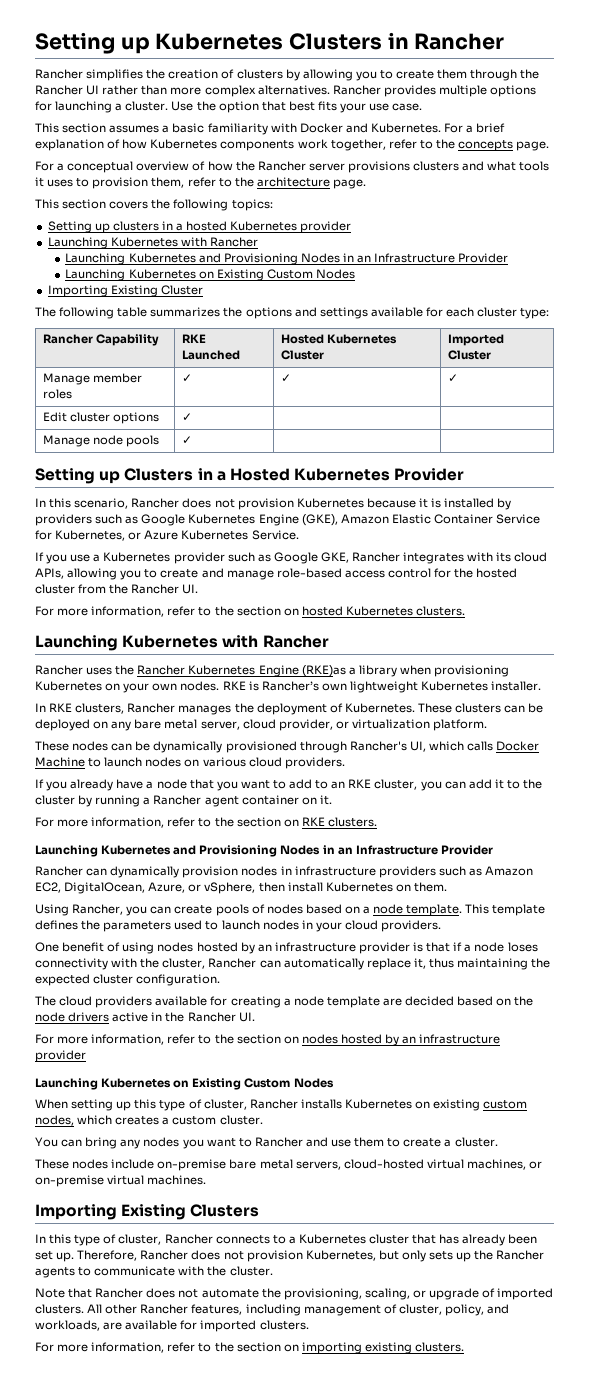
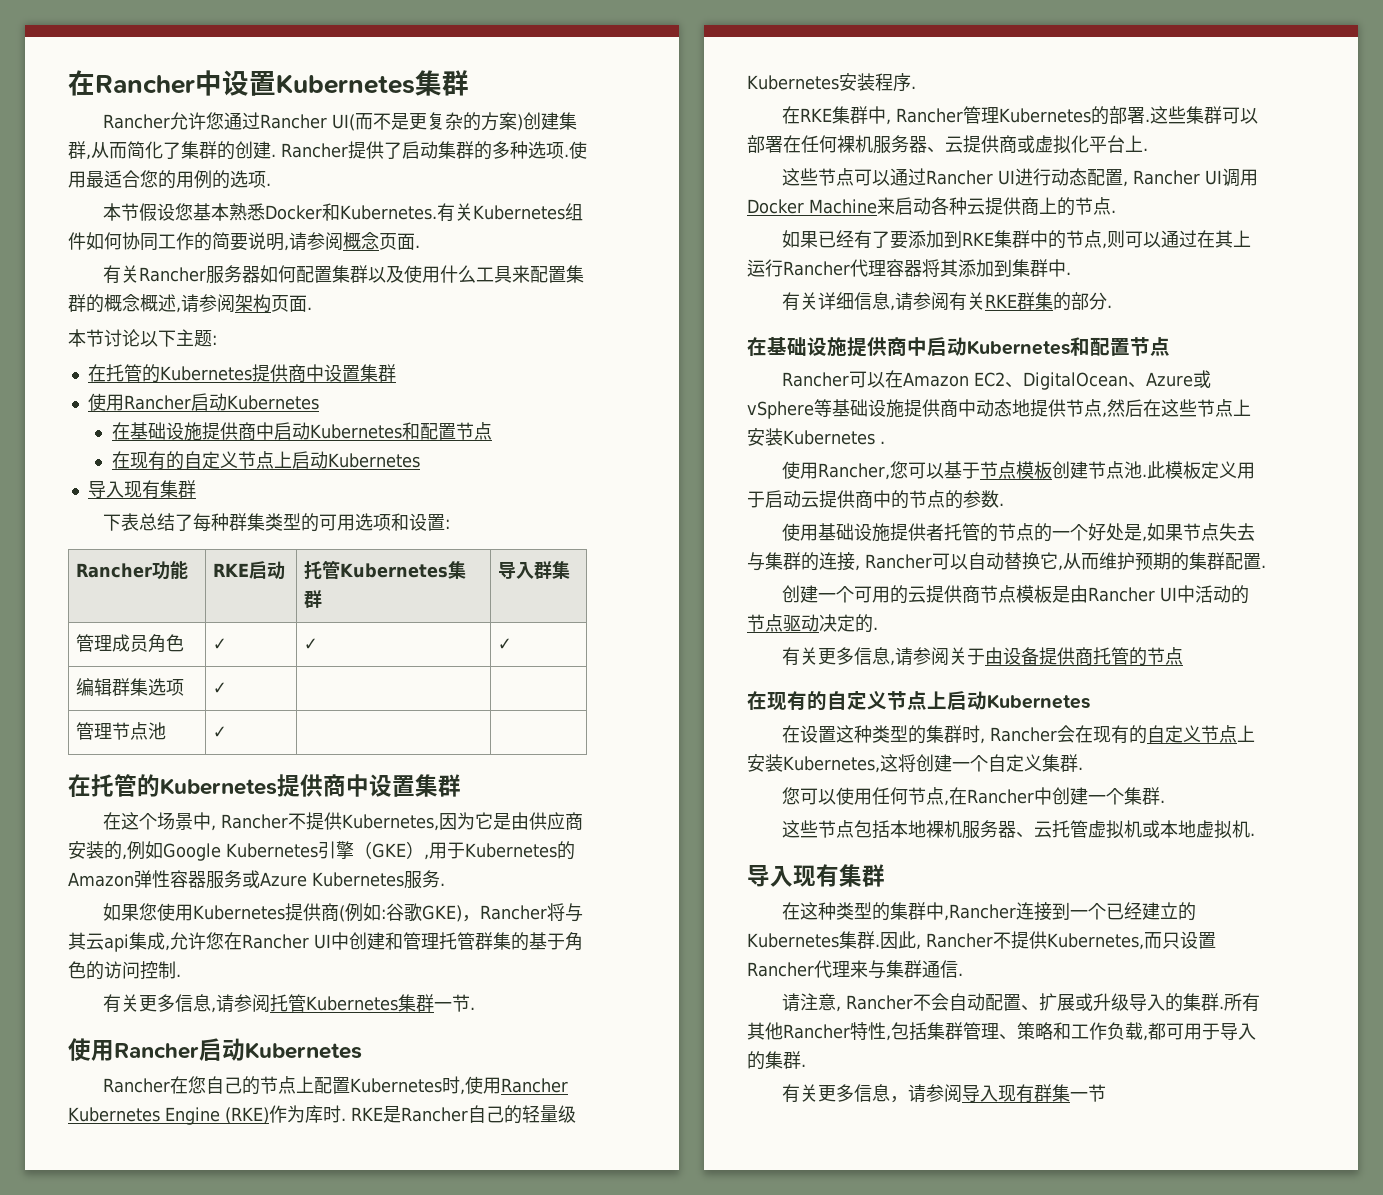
[35,32,505,54] [35,69,540,81] [35,85,537,97] [35,101,423,113] [35,123,506,135] [35,139,550,151] [35,161,550,173] [35,177,366,189] [35,199,273,211] [47,221,352,233] [47,237,258,249] [65,253,509,265] [65,269,355,281] [47,285,203,297] [35,307,550,319] [42,334,159,346] [181,334,206,343] [181,350,240,360] [280,334,397,344] [280,350,324,360] [447,334,504,346] [447,350,491,360] [42,373,142,385] [42,389,72,399] [181,374,192,382] [280,374,291,382] [447,374,458,382] [42,412,159,424] [181,413,192,421] [42,435,159,447] [181,436,192,444] [35,468,465,484] [35,498,512,510] [35,514,541,526] [35,530,299,541] [35,552,548,564] [35,568,518,580] [35,584,199,594] [35,606,466,617] [35,635,329,651] [35,665,510,677] [35,681,542,693] [35,703,544,715] [35,719,488,731] [35,741,540,753] [35,757,345,769] [35,779,543,791] [35,795,332,807] [35,817,377,828] [35,845,493,857] [35,866,534,878] [35,882,447,894] [35,904,546,916] [35,920,442,932] [35,942,538,954] [35,958,551,970] [35,974,221,986] [35,996,534,1008] [35,1012,255,1022] [35,1034,501,1046] [35,1050,86,1062] [35,1078,334,1090] [35,1099,528,1111] [35,1115,263,1126] [35,1137,498,1149] [35,1159,543,1171] [35,1175,207,1187] [35,1204,260,1220] [35,1234,538,1246] [35,1250,545,1262] [35,1266,273,1278] [35,1288,554,1300] [35,1304,510,1316] [35,1320,309,1332] [35,1342,465,1354] Setting up Kubernetes Clusters in Rancher // Rancher simplifies the creation of clusters by allowing you to create them through the Rancher UI rather than more complex alternatives. Rancher provides multiple options for launching a cluster. Use the option that best fits your use case. // This section assumes a basic familiarity with Docker and Kubernetes. For a brief explanation of how Kubernetes components work together, refer to the concepts page. // For a conceptual overview of how the Rancher server provisions clusters and what tools it uses to provision them, refer to the architecture page. // This section covers the following topics: // Setting up clusters in a hosted Kubernetes provider // Launching Kubernetes with Rancher // Launching Kubernetes and Provisioning Nodes in an Infrastructure Provider // Launching Kubernetes on Existing Custom Nodes // Importing Existing Cluster // The following table summarizes the options and settings available for each cluster type: // Rancher Capability | RKE Launched | Hosted Kubernetes Cluster | Imported Cluster // Manage member roles | ✓ | ✓ | ✓ // Edit cluster options | ✓ | | // Manage node pools | ✓ | | // Setting up Clusters in a Hosted Kubernetes Provider // In this scenario, Rancher does not provision Kubernetes because it is installed by providers such as Google Kubernetes Engine (GKE), Amazon Elastic Container Service for Kubernetes, or Azure Kubernetes Service. // If you use a Kubernetes provider such as Google GKE, Rancher integrates with its cloud APIs, allowing you to create and manage role-based access control for the hosted cluster from the Rancher UI. // For more information, refer to the section on hosted Kubernetes clusters. // Launching Kubernetes with Rancher // Rancher uses the Rancher Kubernetes Engine (RKE)as a library when provisioning Kubernetes on your own nodes. RKE is Rancher’s own lightweight Kubernetes installer. // In RKE clusters, Rancher manages the deployment of Kubernetes. These clusters can be deployed on any bare metal server, cloud provider, or virtualization platform. // These nodes can be dynamically provisioned through Rancher's UI, which calls Docker Machine to launch nodes on various cloud providers. // If you already have a node that you want to add to an RKE cluster, you can add it to the cluster by running a Rancher agent container on it. // For more information, refer to the section on RKE clusters. // Launching Kubernetes and Provisioning Nodes in an Infrastructure Provider // Rancher can dynamically provision nodes in infrastructure providers such as Amazon EC2, DigitalOcean, Azure, or vSphere, then install Kubernetes on them. // Using Rancher, you can create pools of nodes based on a node template. This template defines the parameters used to launch nodes in your cloud providers. // One benefit of using nodes hosted by an infrastructure provider is that if a node loses connectivity with the cluster, Rancher can automatically replace it, thus maintaining the expected cluster configuration. // The cloud providers available for creating a node template are decided based on the node drivers active in the Rancher UI. // For more information, refer to the section on nodes hosted by an infrastructure provider // Launching Kubernetes on Existing Custom Nodes // When setting up this type of cluster, Rancher installs Kubernetes on existing custom nodes, which creates a custom cluster. // You can bring any nodes you want to Rancher and use them to create a cluster. // These nodes include on-premise bare metal servers, cloud-hosted virtual machines, or on-premise virtual machines. // Importing Existing Clusters // In this type of cluster, Rancher connects to a Kubernetes cluster that has already been set up. Therefore, Rancher does not provision Kubernetes, but only sets up the Rancher agents to communicate with the cluster. // Note that Rancher does not automate the provisioning, scaling, or upgrade of imported clusters. All other Rancher features, including management of cluster, policy, and workloads, are available for imported clusters. // For more information, refer to the section on importing existing clusters. -> [68,70,469,96] [102,112,577,131] [68,141,587,160] [68,170,271,189] [102,203,583,222] [68,232,420,251] [102,265,584,284] [68,294,312,313] [68,329,217,347] [87,364,396,383] [87,393,319,411] [111,422,492,441] [111,451,420,470] [87,480,196,499] [102,513,450,532] [76,561,189,580] [213,561,286,580] [304,560,467,580] [304,590,323,608] [498,561,571,579] [76,634,185,653] [213,638,228,650] [304,638,319,650] [498,638,513,650] [76,678,185,696] [213,682,228,694] [76,722,167,740] [213,726,228,738] [68,774,461,797] [102,812,583,831] [68,841,575,861] [68,870,445,889] [102,903,583,922] [68,932,583,952] [68,961,181,980] [102,994,475,1013] [68,1038,362,1061] [102,1076,568,1095] [68,1105,576,1125] [747,73,916,92] [781,106,1258,125] [747,135,1148,154] [781,168,1258,187] [747,197,1116,216] [781,230,1251,249] [747,259,1071,277] [781,292,1112,311] [747,336,1170,357] [781,370,1211,390] [747,399,1251,419] [747,428,885,446] [781,461,1255,480] [747,490,1004,509] [781,523,1255,542] [747,552,1266,571] [781,585,1249,604] [747,614,878,633] [781,647,1183,666] [747,691,1090,711] [781,725,1255,744] [747,754,1083,773] [781,787,1165,806] [781,820,1255,839] [747,864,885,887] [781,902,1196,921] [747,931,1216,950] [747,960,963,979] [781,993,1260,1012] [747,1022,1256,1041] [747,1051,806,1070] [781,1084,1106,1103] 在Rancher中设置Kubernetes集群 // Rancher允许您通过Rancher UI(而不是更复杂的方案)创建集群,从而简化了集群的创建. Rancher提供了启动集群的多种选项.使用最适合您的用例的选项. // 本节假设您基本熟悉Docker和Kubernetes.有关Kubernetes组件如何协同工作的简要说明,请参阅概念页面. // 有关Rancher服务器如何配置集群以及使用什么工具来配置集群的概念概述,请参阅架构页面. // 本节讨论以下主题: // 在托管的Kubernetes提供商中设置集群 // 使用Rancher启动Kubernetes // 在基础设施提供商中启动Kubernetes和配置节点 // 在现有的自定义节点上启动Kubernetes // 导入现有集群 // 下表总结了每种群集类型的可用选项和设置: // Rancher功能 | RKE启动 | 托管Kubernetes集群 | 导入群集 // 管理成员角色 | ✓ | ✓ | ✓ // 编辑群集选项 | ✓ | | // 管理节点池 | ✓ | | // 在托管的Kubernetes提供商中设置集群 // 在这个场景中, Rancher不提供Kubernetes,因为它是由供应商安装的,例如Google Kubernetes引擎（GKE）,用于Kubernetes的Amazon弹性容器服务或Azure Kubernetes服务. // 如果您使用Kubernetes提供商(例如:谷歌GKE)，Rancher将与其云api集成,允许您在Rancher UI中创建和管理托管群集的基于角色的访问控制. // 有关更多信息,请参阅托管Kubernetes集群一节. // 使用Rancher启动Kubernetes // Rancher在您自己的节点上配置Kubernetes时,使用Rancher Kubernetes Engine (RKE)作为库时. RKE是Rancher自己的轻量级Kubernetes安装程序. // 在RKE集群中, Rancher管理Kubernetes的部署.这些集群可以部署在任何裸机服务器、云提供商或虚拟化平台上. // 这些节点可以通过Rancher UI进行动态配置, Rancher UI调用Docker Machine来启动各种云提供商上的节点. // 如果已经有了要添加到RKE集群中的节点,则可以通过在其上运行Rancher代理容器将其添加到集群中. // 有关详细信息,请参阅有关RKE群集的部分. // 在基础设施提供商中启动Kubernetes和配置节点 // Rancher可以在Amazon EC2、DigitalOcean、Azure或vSphere等基础设施提供商中动态地提供节点,然后在这些节点上安装Kubernetes . // 使用Rancher,您可以基于节点模板创建节点池.此模板定义用于启动云提供商中的节点的参数. // 使用基础设施提供者托管的节点的一个好处是,如果节点失去与集群的连接, Rancher可以自动替换它,从而维护预期的集群配置. // 创建一个可用的云提供商节点模板是由Rancher UI中活动的节点驱动决定的. // 有关更多信息,请参阅关于由设备提供商托管的节点 // 在现有的自定义节点上启动Kubernetes // 在设置这种类型的集群时, Rancher会在现有的自定义节点上安装Kubernetes,这将创建一个自定义集群. // 您可以使用任何节点,在Rancher中创建一个集群. // 这些节点包括本地裸机服务器、云托管虚拟机或本地虚拟机. // 导入现有集群 // 在这种类型的集群中,Rancher连接到一个已经建立的Kubernetes集群.因此, Rancher不提供Kubernetes,而只设置Rancher代理来与集群通信. // 请注意, Rancher不会自动配置、扩展或升级导入的集群.所有其他Rancher特性,包括集群管理、策略和工作负载,都可用于导入的集群. // 有关更多信息，请参阅导入现有群集一节

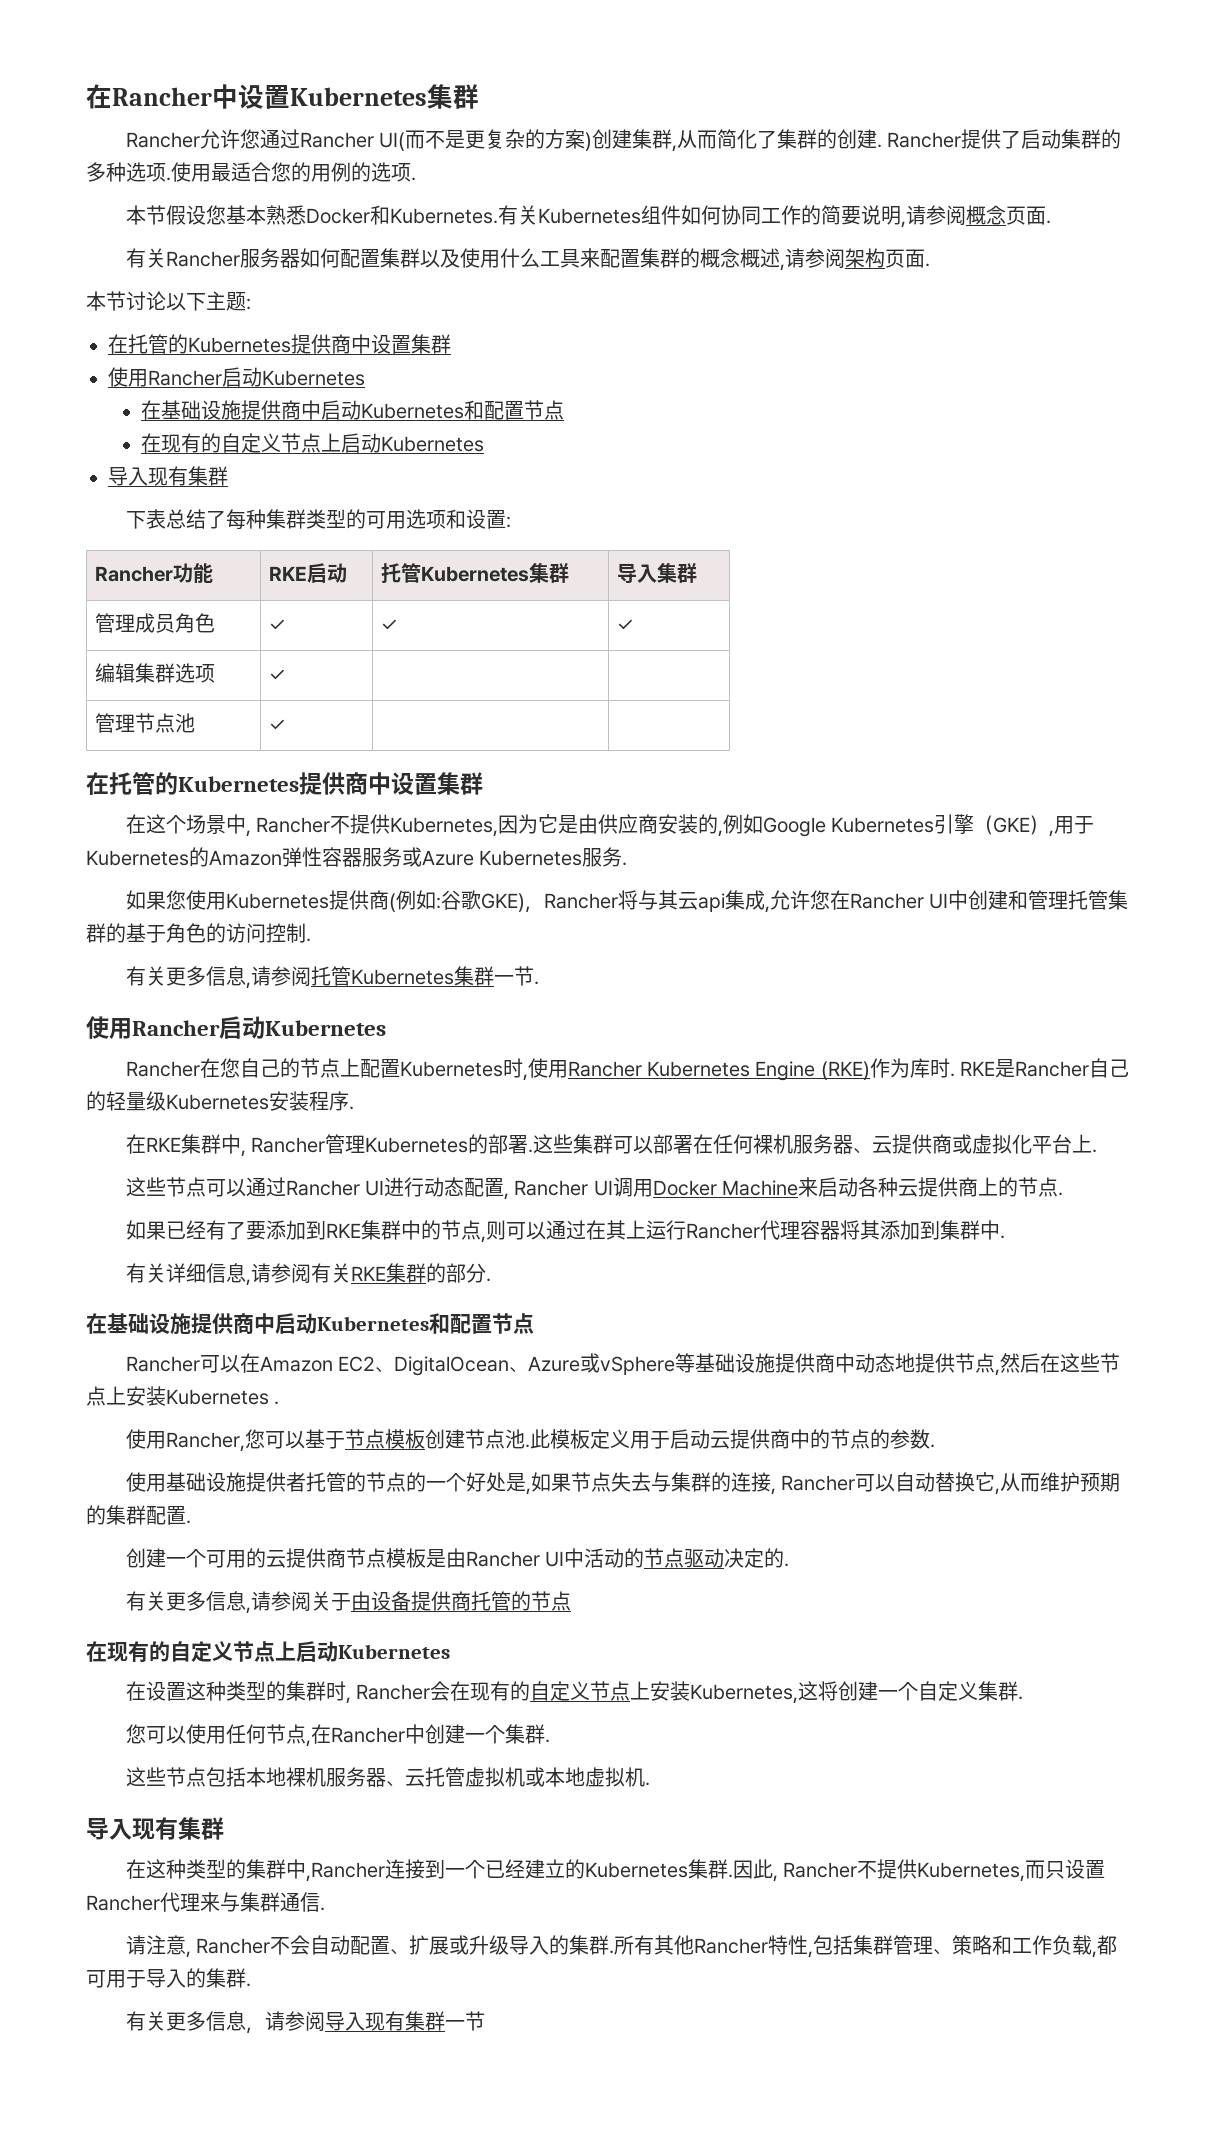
[228,513,265,531] 群集 -> [265,509,306,529] 集群
[534,561,571,579] 群集 -> [657,563,698,583] 集群
[112,678,149,696] 群集 -> [135,663,176,683] 集群
[475,932,511,950] 群集 -> [1107,890,1128,910] [86,923,106,943] 集群
[1016,292,1053,310] 群集 -> [385,1263,426,1283] 集群
[1033,1084,1070,1102] 群集 -> [404,2011,445,2031] 集群

